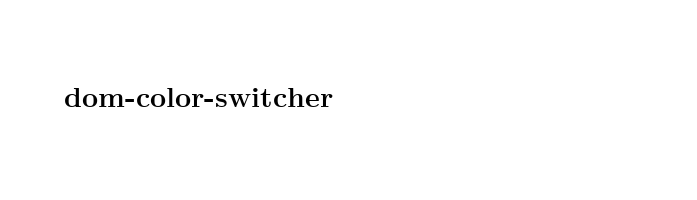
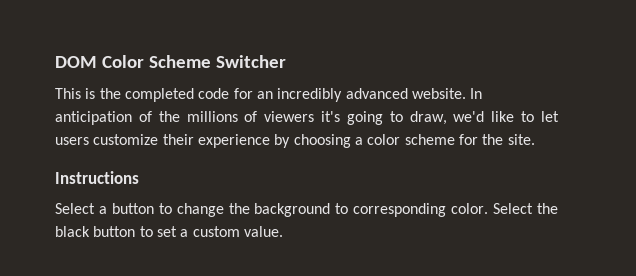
[64,88,333,107] dom-color-switcher -> [55,55,286,68] [55,88,483,102] [55,111,560,125] [55,134,535,148] [55,171,139,184] [55,203,559,217] [55,226,283,237] DOM Color Scheme Switcher // This is the completed code for an incredibly advanced website. In anticipation of the millions of viewers it's going to draw, we'd like to let users customize their experience by choosing a color scheme for the site. // Instructions // Select a button to change the background to corresponding color. Select the black button to set a custom value.

